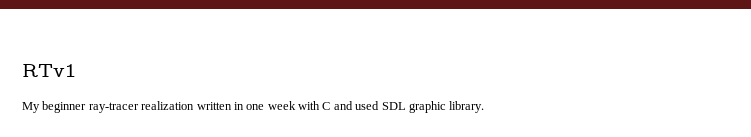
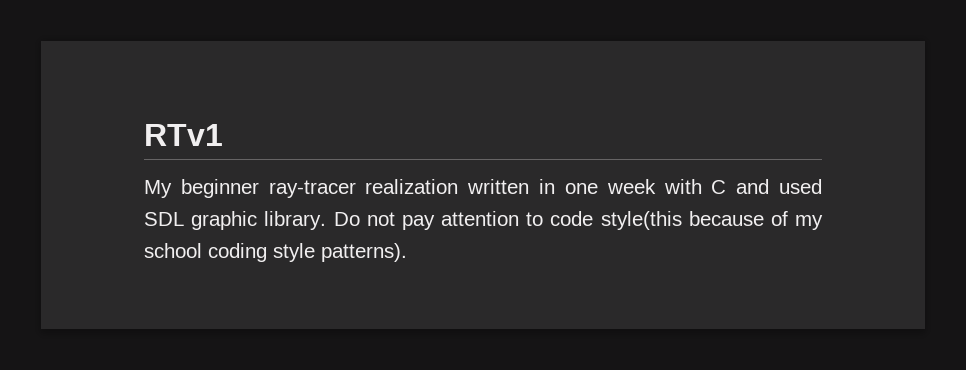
(485, 107) none -> [333,211,823,230] [144,243,407,262] Do not pay attention to code style(this because of my school coding style patterns).

